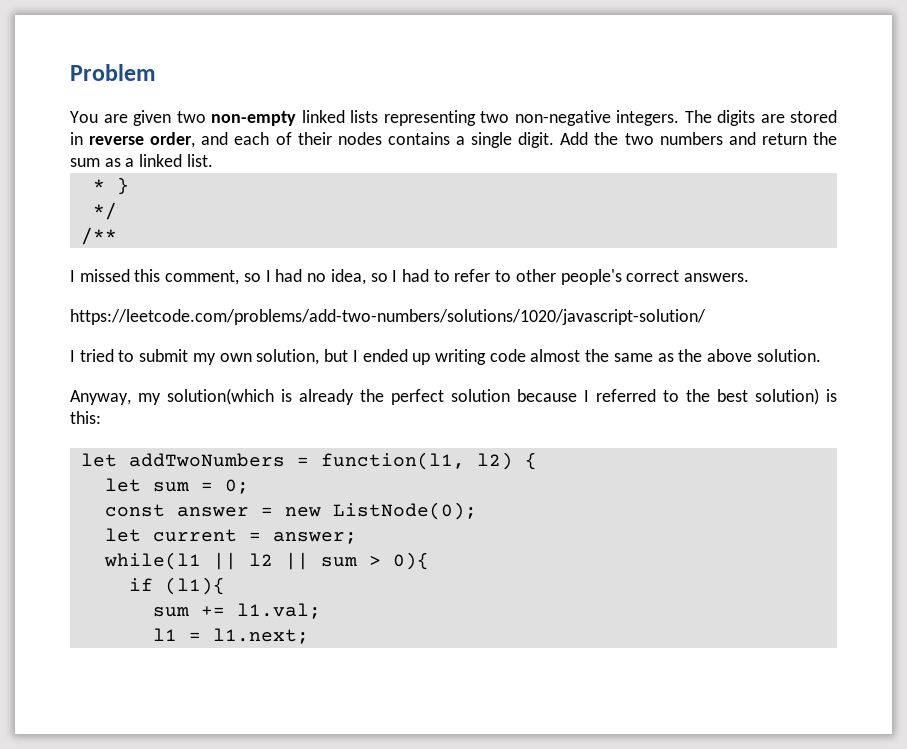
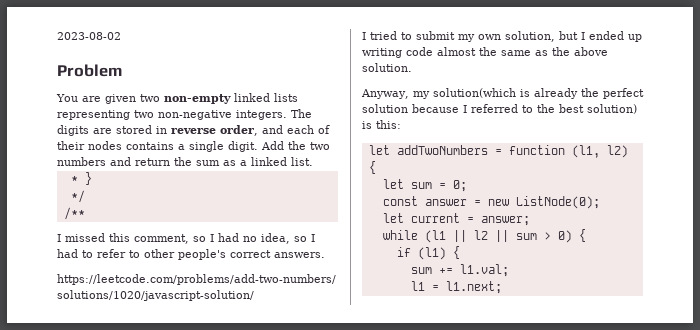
(70, 72) none -> [57,32,121,40] 2023-08-02 //
[320,452,465,470] function(l1, -> [508,145,600,158] function (l1,
[103,552,201,570] while(l1 -> [382,230,446,243] while (l1
[392,552,429,570] 0){ -> [557,229,586,243] 0) {
[164,577,225,595] (l1){ -> [417,246,460,260] (l1) {

